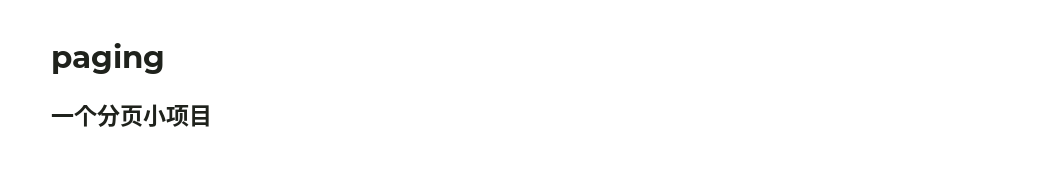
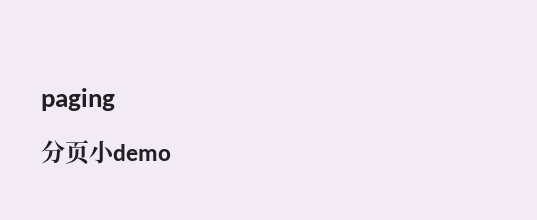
[51,104,212,127] 一个分页小项目 -> [41,140,171,165] 分页小demo

